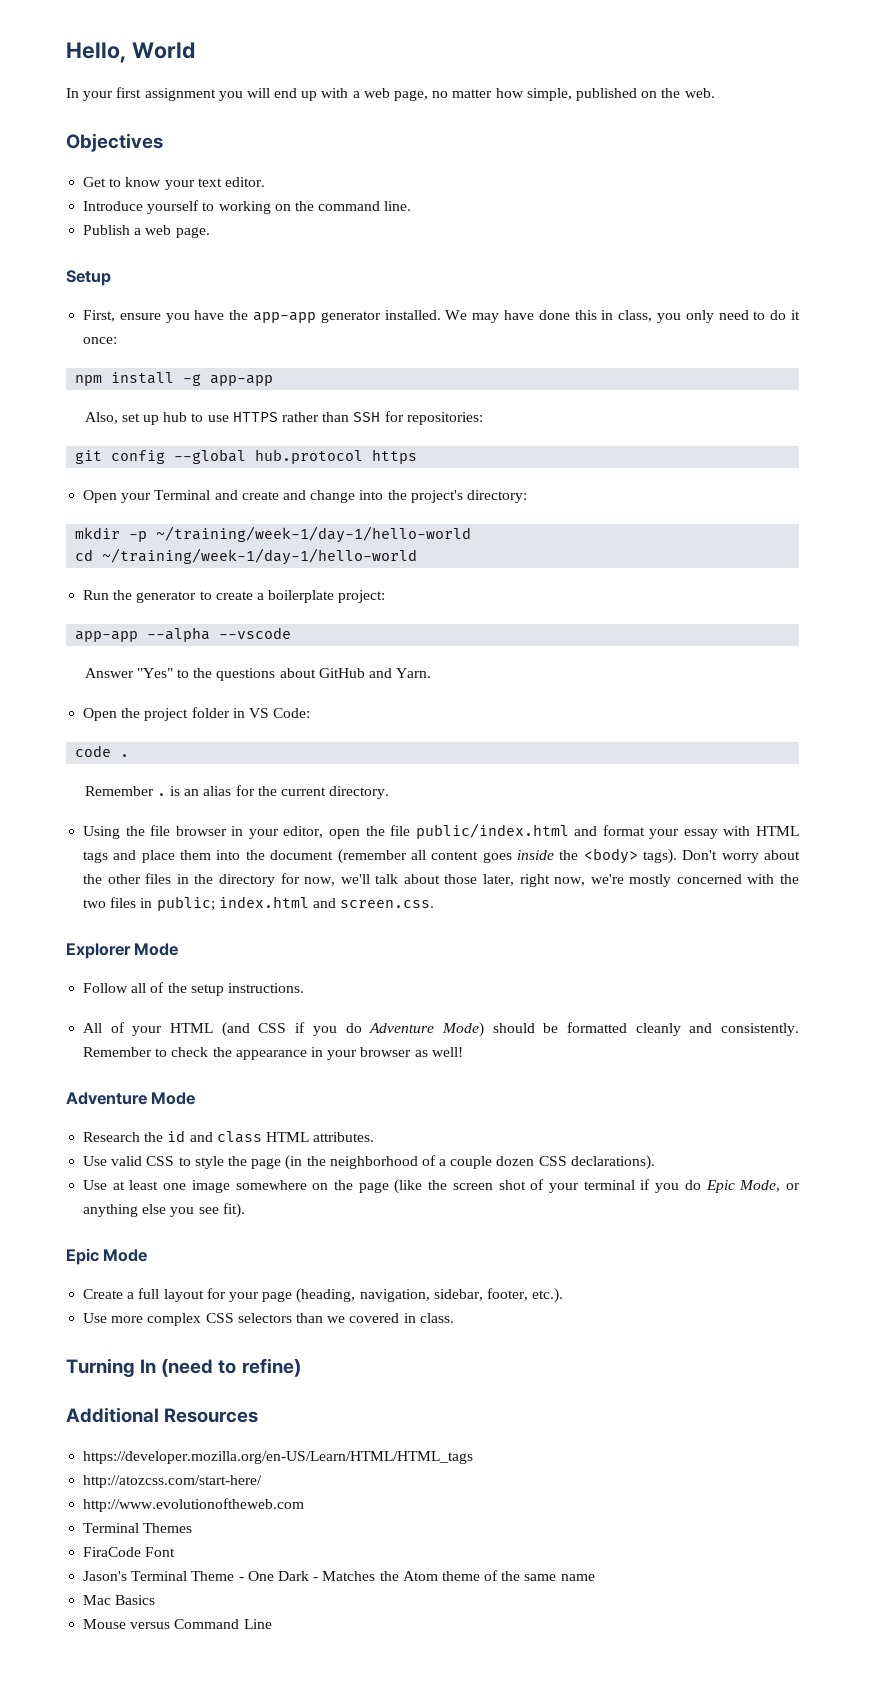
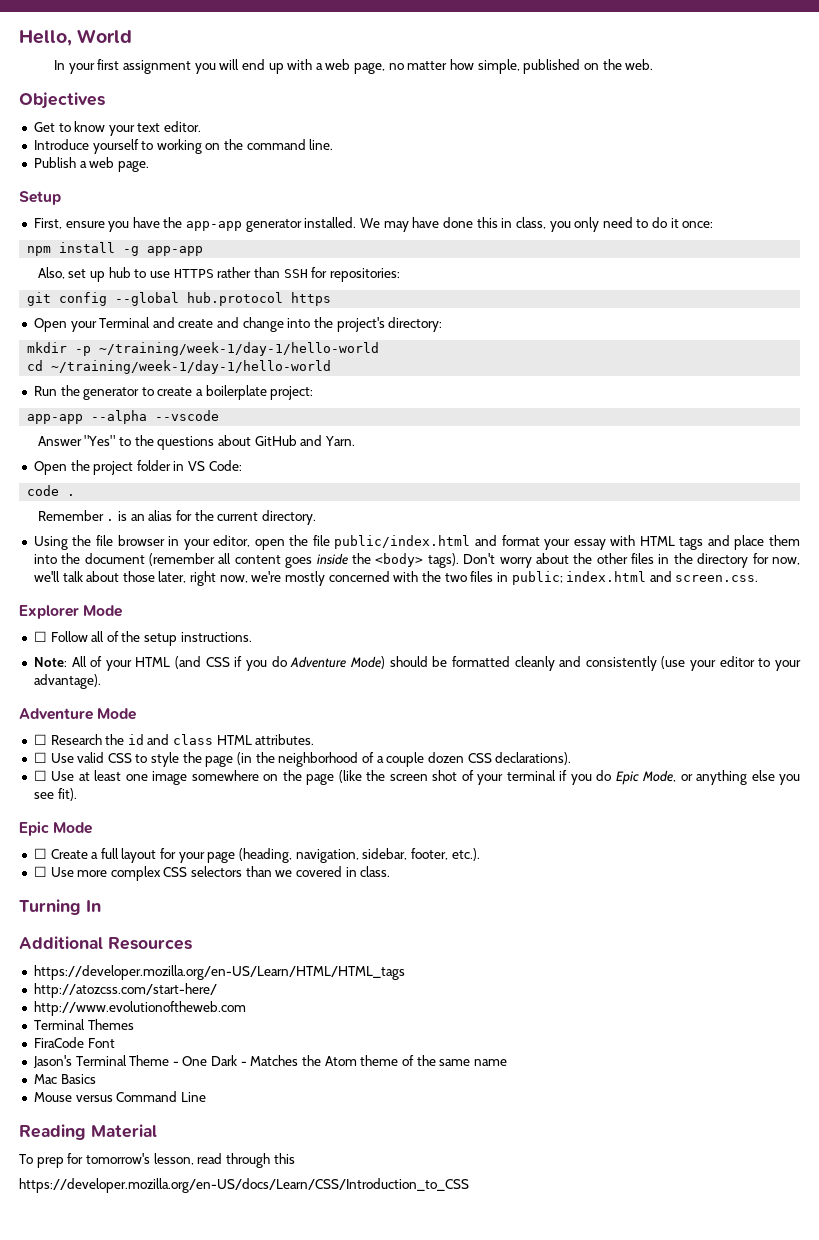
(179, 949) none -> [33,631,47,642] ☐
(304, 988) none -> [33,657,67,667] Note:
[721,1023,799,1036] [83,1047,463,1060] consistently. Remember to check the appearance in your browser as well! -> [585,656,801,671] [33,674,101,689] consistently (use your editor to your advantage).
(196, 1098) none -> [33,734,47,745] ☐
(375, 1137) none -> [33,752,47,763] ☐
(655, 1162) none -> [33,770,47,781] ☐
(148, 1255) none -> [33,848,47,859] ☐
(564, 1295) none -> [33,866,47,877] ☐
[161,1358,301,1377] (need to refine) -> (101, 906) none
(272, 1624) none -> [19,1124,157,1140] [19,1153,295,1168] [19,1178,469,1193] // Reading Material // To prep for tomorrow's lesson, read through this // https://developer.mozilla.org/en-US/docs/Learn/CSS/Introduction_to_CSS

